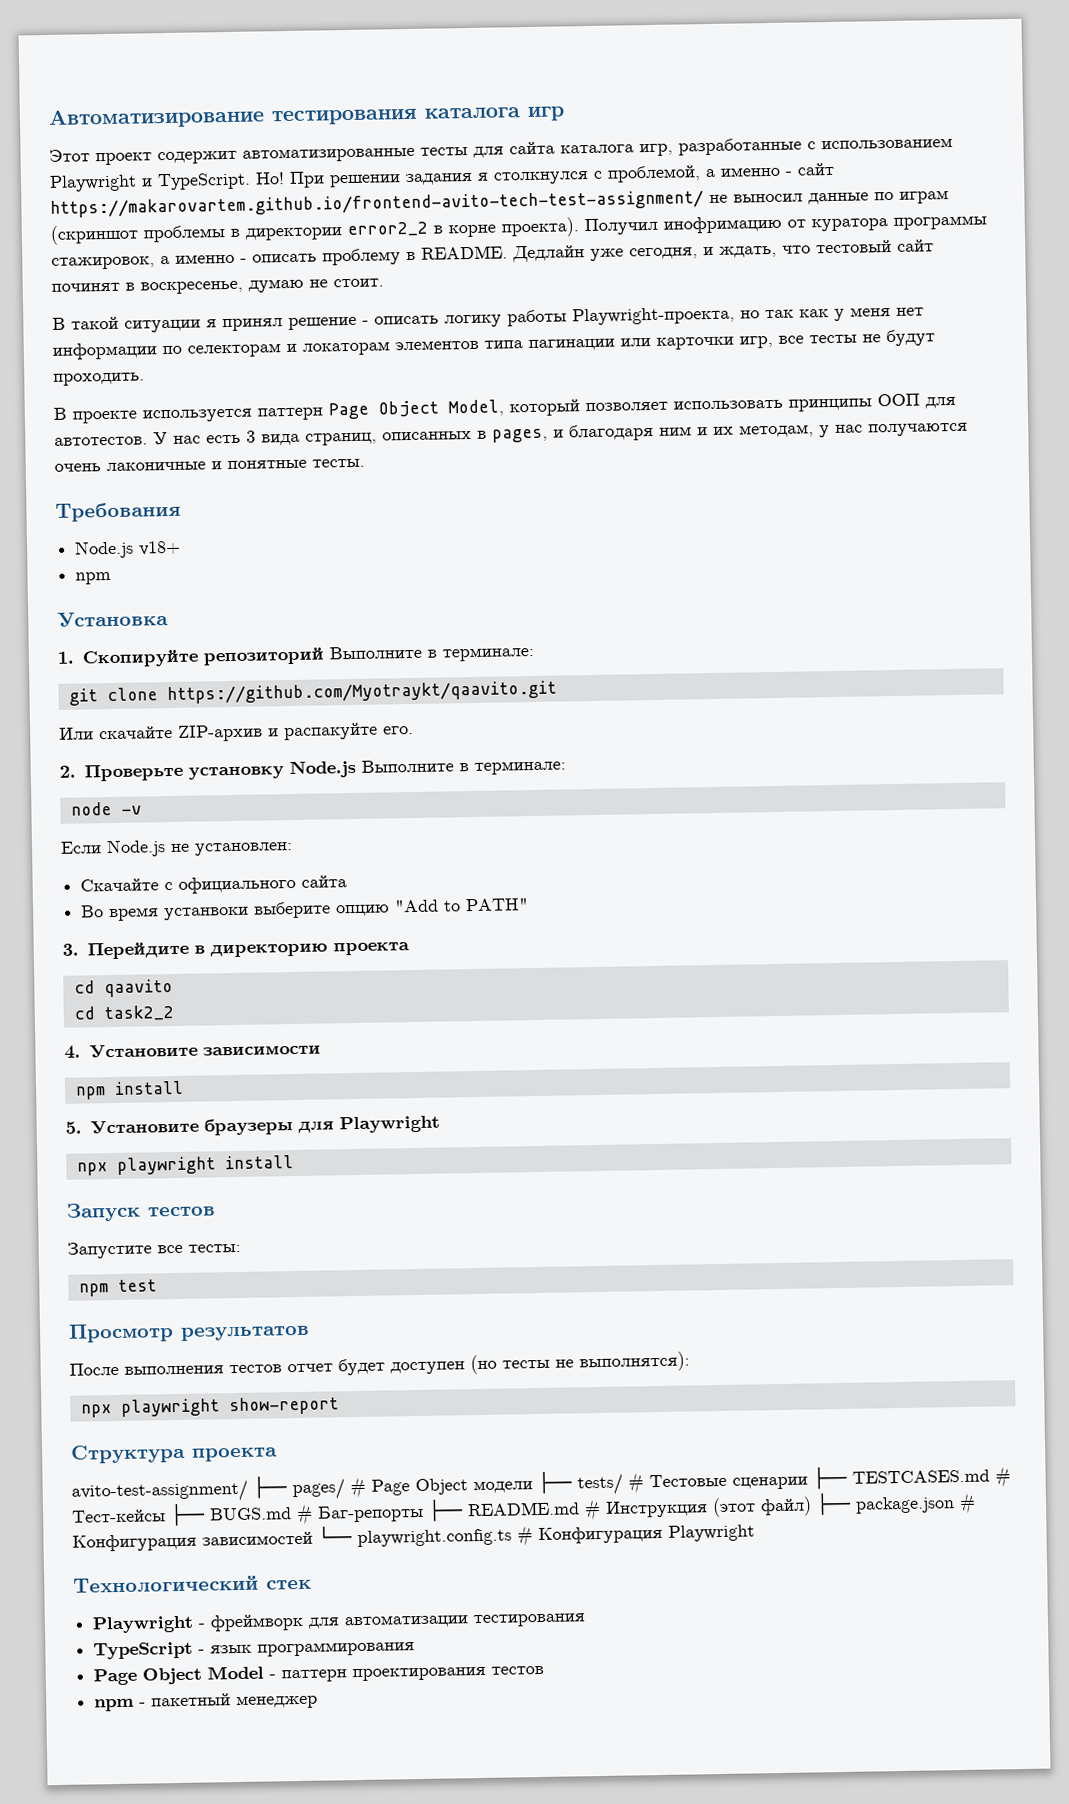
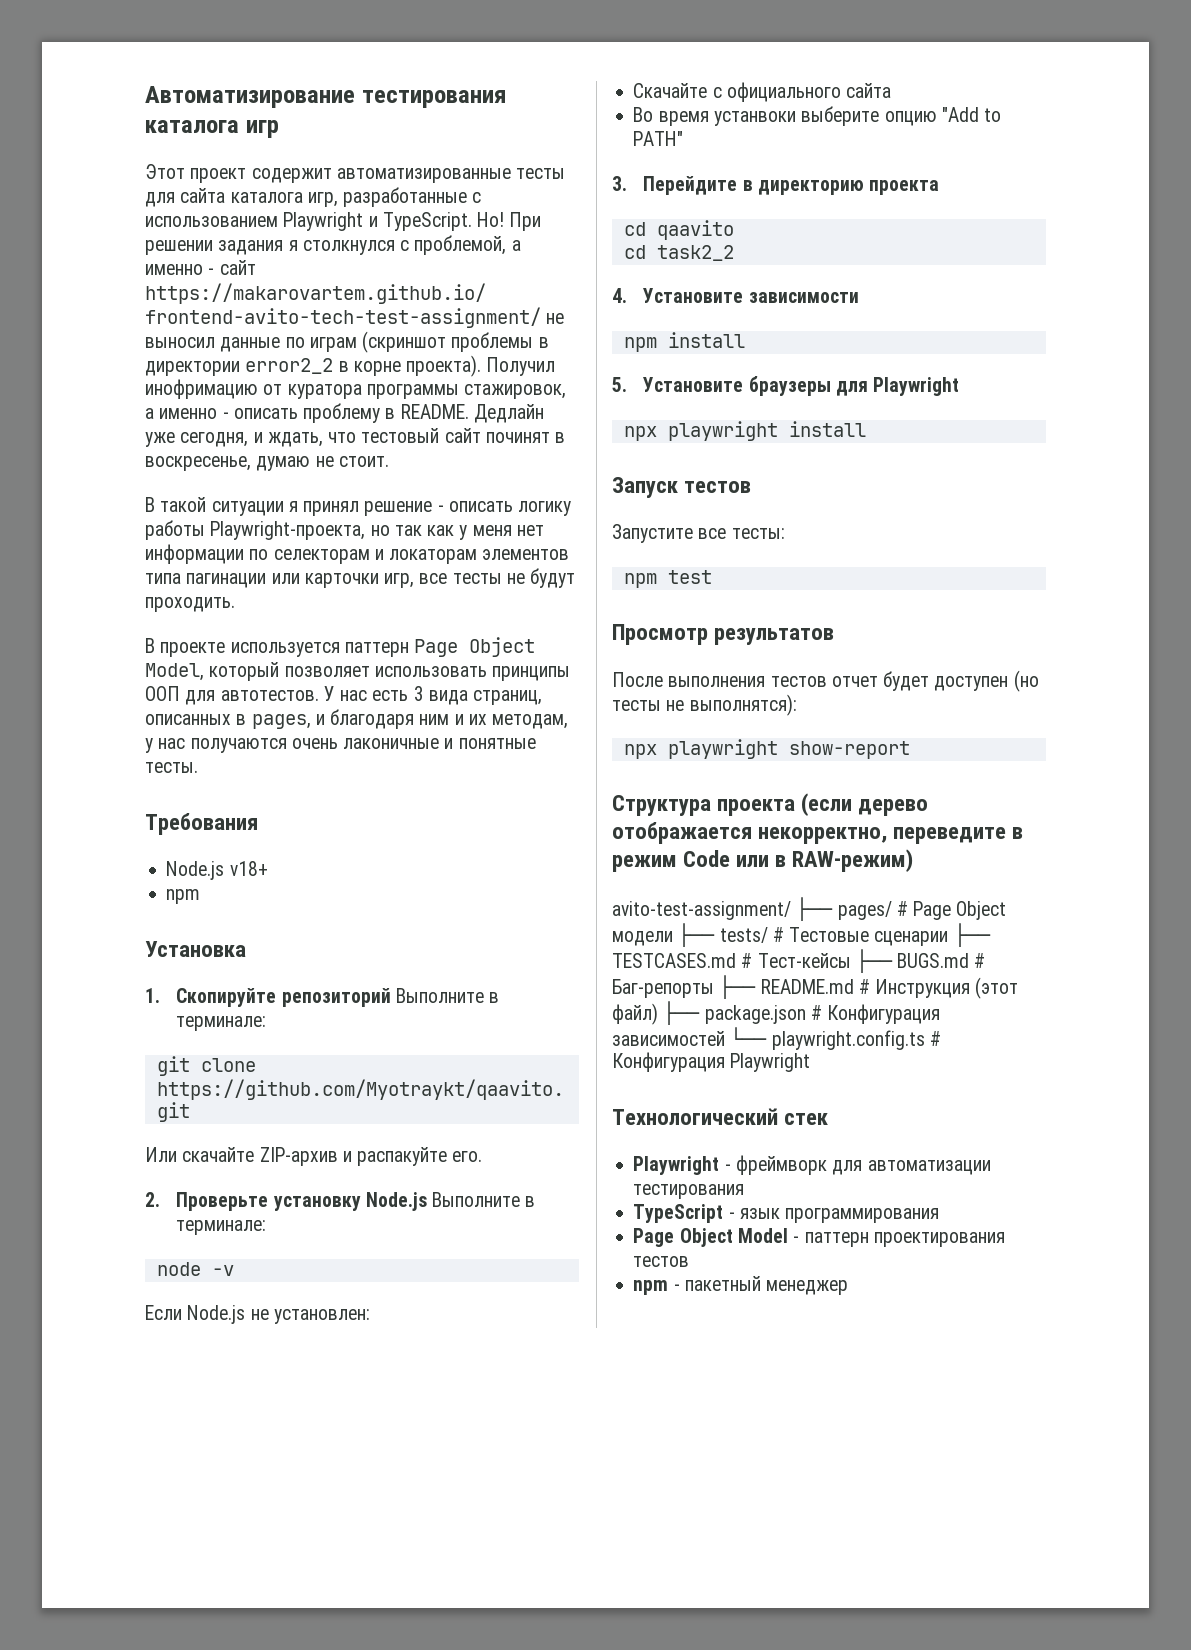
(278, 1454) none -> [801,793,929,816] [612,822,1024,844] [612,849,914,872] (если дерево отображается некорректно, переведите в режим Code или в RAW-режим)

